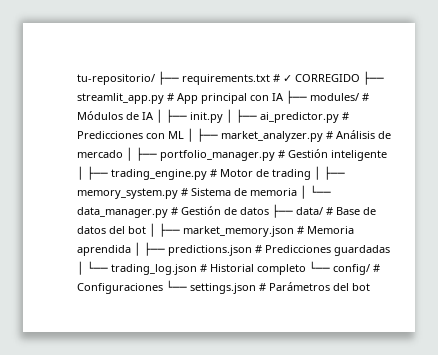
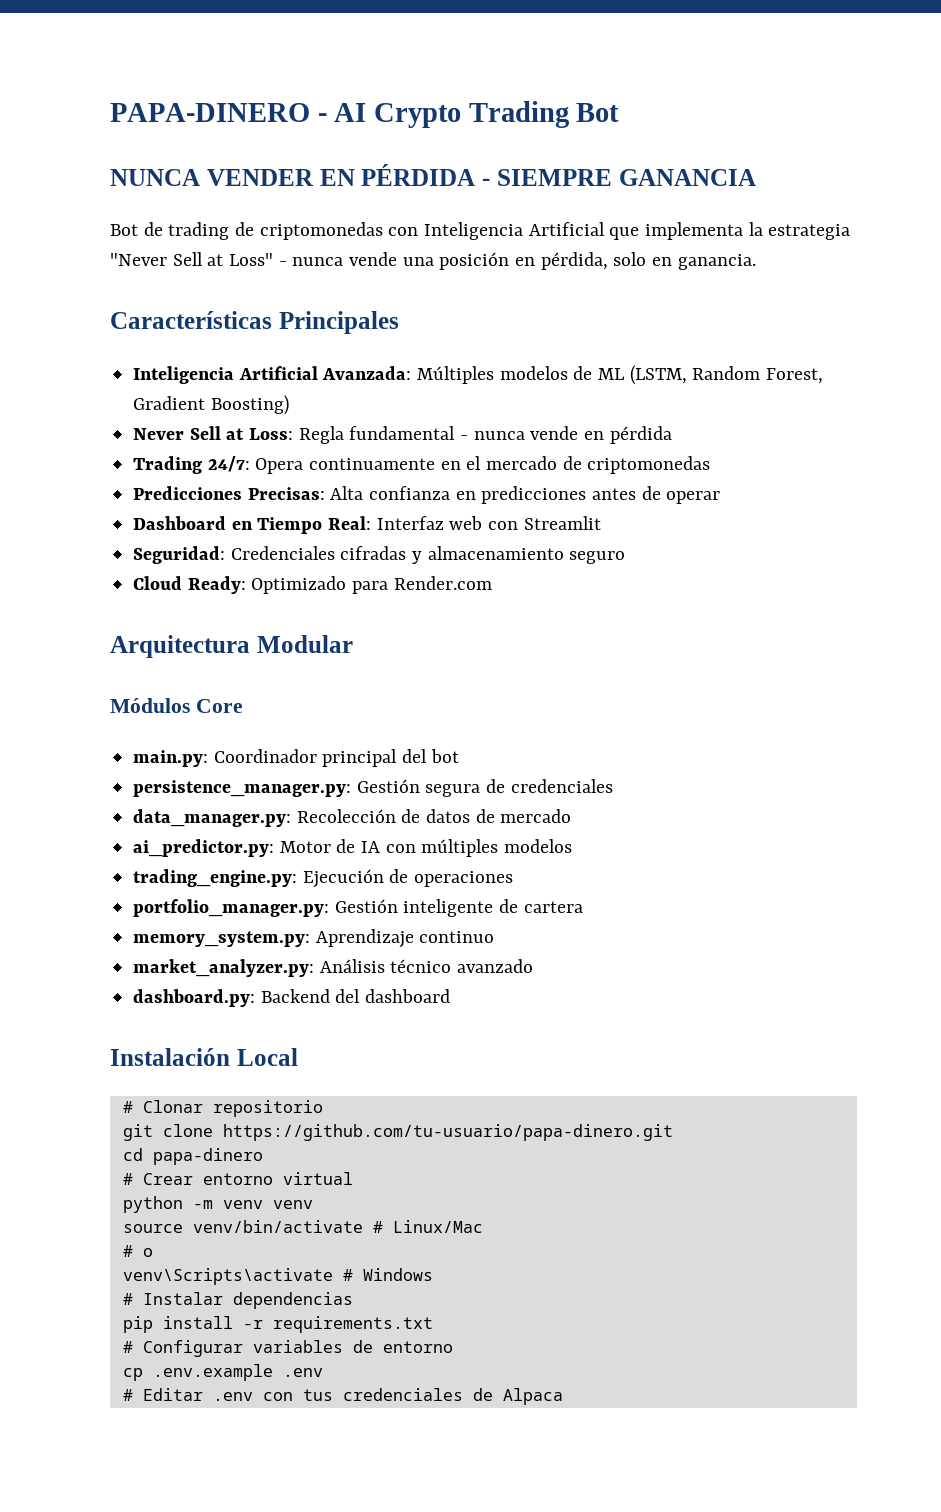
[77,71,384,85] [77,90,369,104] [77,109,349,123] [77,128,391,142] [77,147,387,161] [77,166,345,180] [77,185,331,199] [77,204,376,218] [77,223,354,237] [77,242,390,256] [77,261,380,275] [77,280,370,294] tu-repositorio/ ├── requirements.txt # ✓ CORREGIDO ├── streamlit_app.py # App principal con IA ├── modules/ # Módulos de IA │ ├── init.py │ ├── ai_predictor.py # Predicciones con ML │ ├── market_analyzer.py # Análisis de mercado │ ├── portfolio_manager.py # Gestión inteligente │ ├── trading_engine.py # Motor de trading │ ├── memory_system.py # Sistema de memoria │ └── data_manager.py # Gestión de datos ├── data/ # Base de datos del bot │ ├── market_memory.json # Memoria aprendida │ ├── predictions.json # Predicciones guardadas │ └── trading_log.json # Historial completo └── config/ # Configuraciones └── settings.json # Parámetros del bot -> [110,101,620,128] [110,164,756,186] [110,222,851,240] [110,252,756,270] [110,311,399,334] [133,365,824,385] [133,395,289,415] [133,426,672,444] [133,456,711,474] [133,486,721,504] [133,516,601,534] [133,546,626,564] [133,576,492,594] [110,635,353,658] [110,698,243,713] [133,749,459,767] [133,779,613,797] [133,809,572,827] [133,839,573,857] [133,869,514,888] [133,899,583,917] [133,929,495,948] [133,959,534,977] [133,989,451,1007] [110,1048,298,1066] [122,1100,323,1117] [122,1124,673,1141] [122,1148,263,1165] [122,1172,353,1185] [122,1196,313,1213] [122,1220,483,1233] [122,1245,153,1257] [122,1268,433,1285] [122,1292,353,1309] [122,1316,433,1333] [122,1340,453,1357] [122,1364,323,1381] [122,1388,563,1405] PAPA-DINERO - AI Crypto Trading Bot // NUNCA VENDER EN PÉRDIDA - SIEMPRE GANANCIA // Bot de trading de criptomonedas con Inteligencia Artificial que implementa la estrategia "Never Sell at Loss" - nunca vende una posición en pérdida, solo en ganancia. // Características Principales // Inteligencia Artificial Avanzada: Múltiples modelos de ML (LSTM, Random Forest, Gradient Boosting) // Never Sell at Loss: Regla fundamental - nunca vende en pérdida // Trading 24/7: Opera continuamente en el mercado de criptomonedas // Predicciones Precisas: Alta confianza en predicciones antes de operar // Dashboard en Tiempo Real: Interfaz web con Streamlit // Seguridad: Credenciales cifradas y almacenamiento seguro // Cloud Ready: Optimizado para Render.com // Arquitectura Modular // Módulos Core // main.py: Coordinador principal del bot // persistence_manager.py: Gestión segura de credenciales // data_manager.py: Recolección de datos de mercado // ai_predictor.py: Motor de IA con múltiples modelos // trading_engine.py: Ejecución de operaciones // portfolio_manager.py: Gestión inteligente de cartera // memory_system.py: Aprendizaje continuo // market_analyzer.py: Análisis técnico avanzado // dashboard.py: Backend del dashboard // Instalación Local // # Clonar repositorio // git clone https://github.com/tu-usuario/papa-dinero.git // cd papa-dinero // # Crear entorno virtual // python -m venv venv // source venv/bin/activate # Linux/Mac // # o // venv\Scripts\activate # Windows // # Instalar dependencias // pip install -r requirements.txt // # Configurar variables de entorno // cp .env.example .env // # Editar .env con tus credenciales de Alpaca

